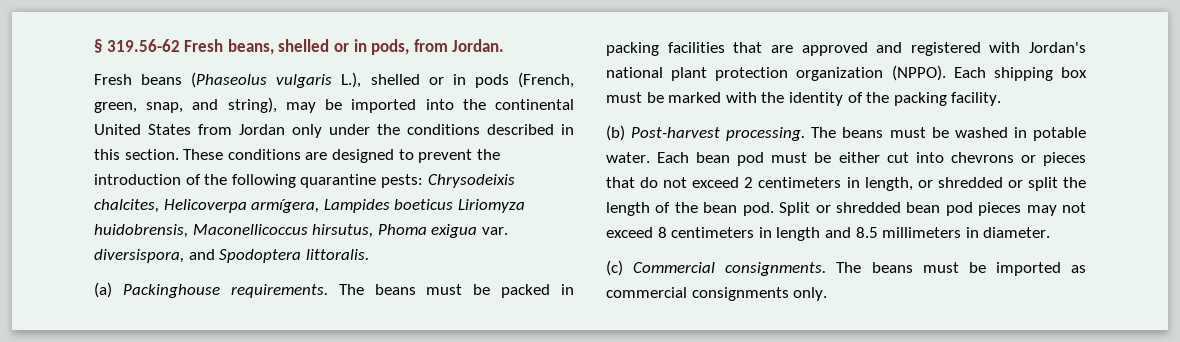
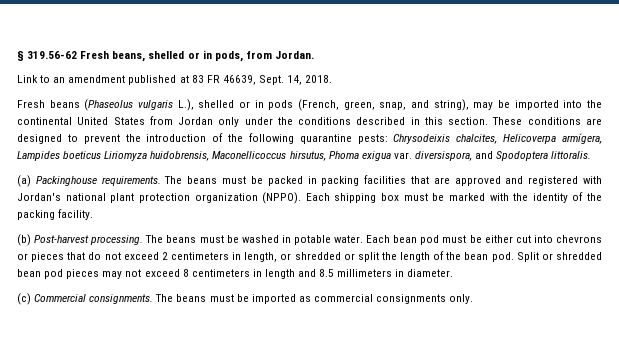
(505, 45) none -> [17,75,333,85] // Link to an amendment published at 83 FR 46639, Sept. 14, 2018.

